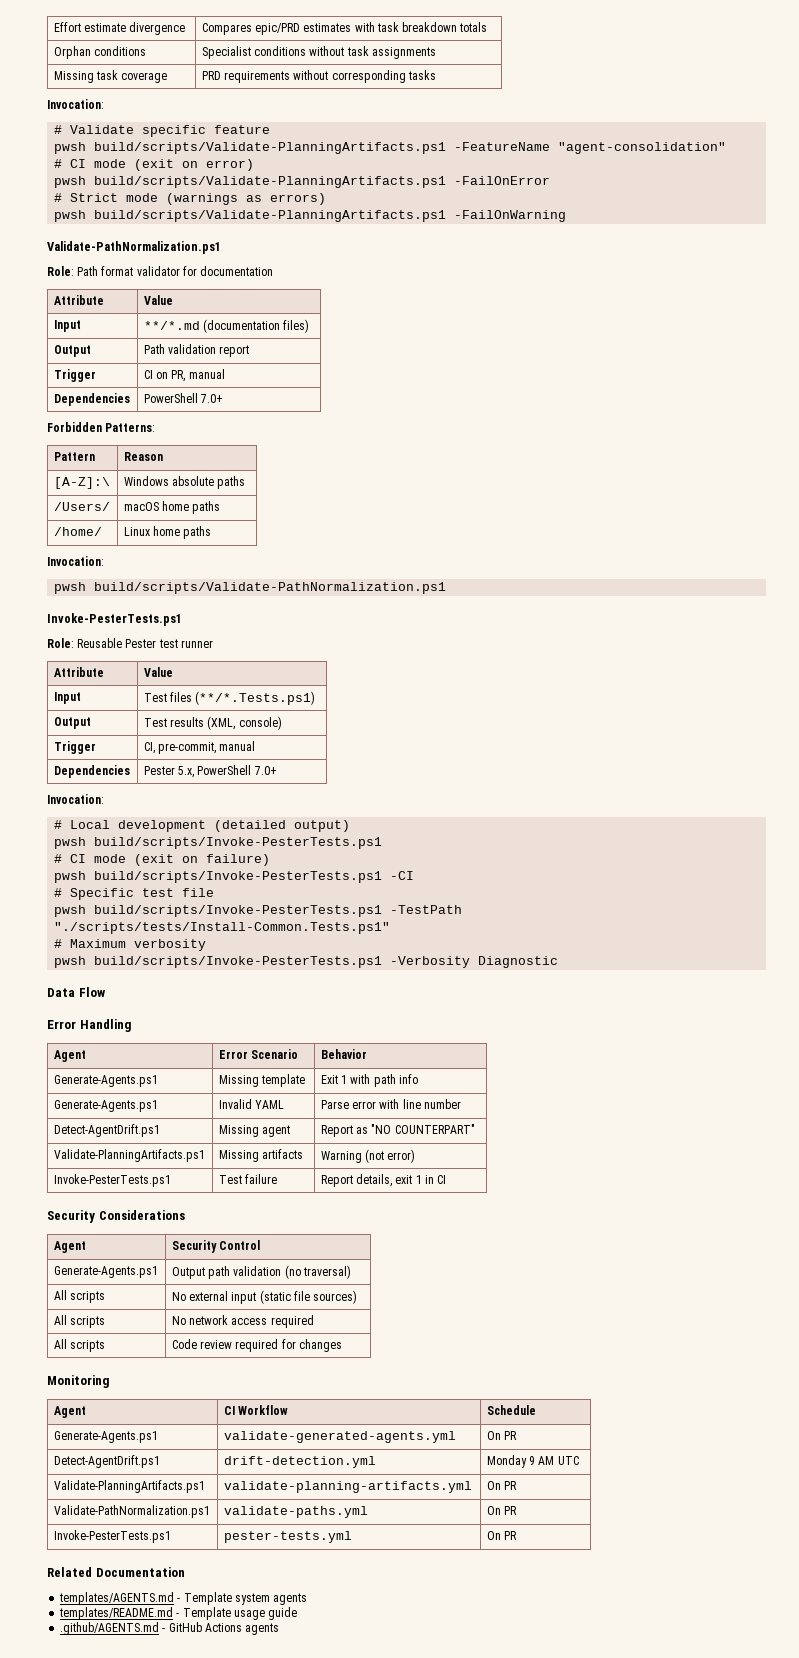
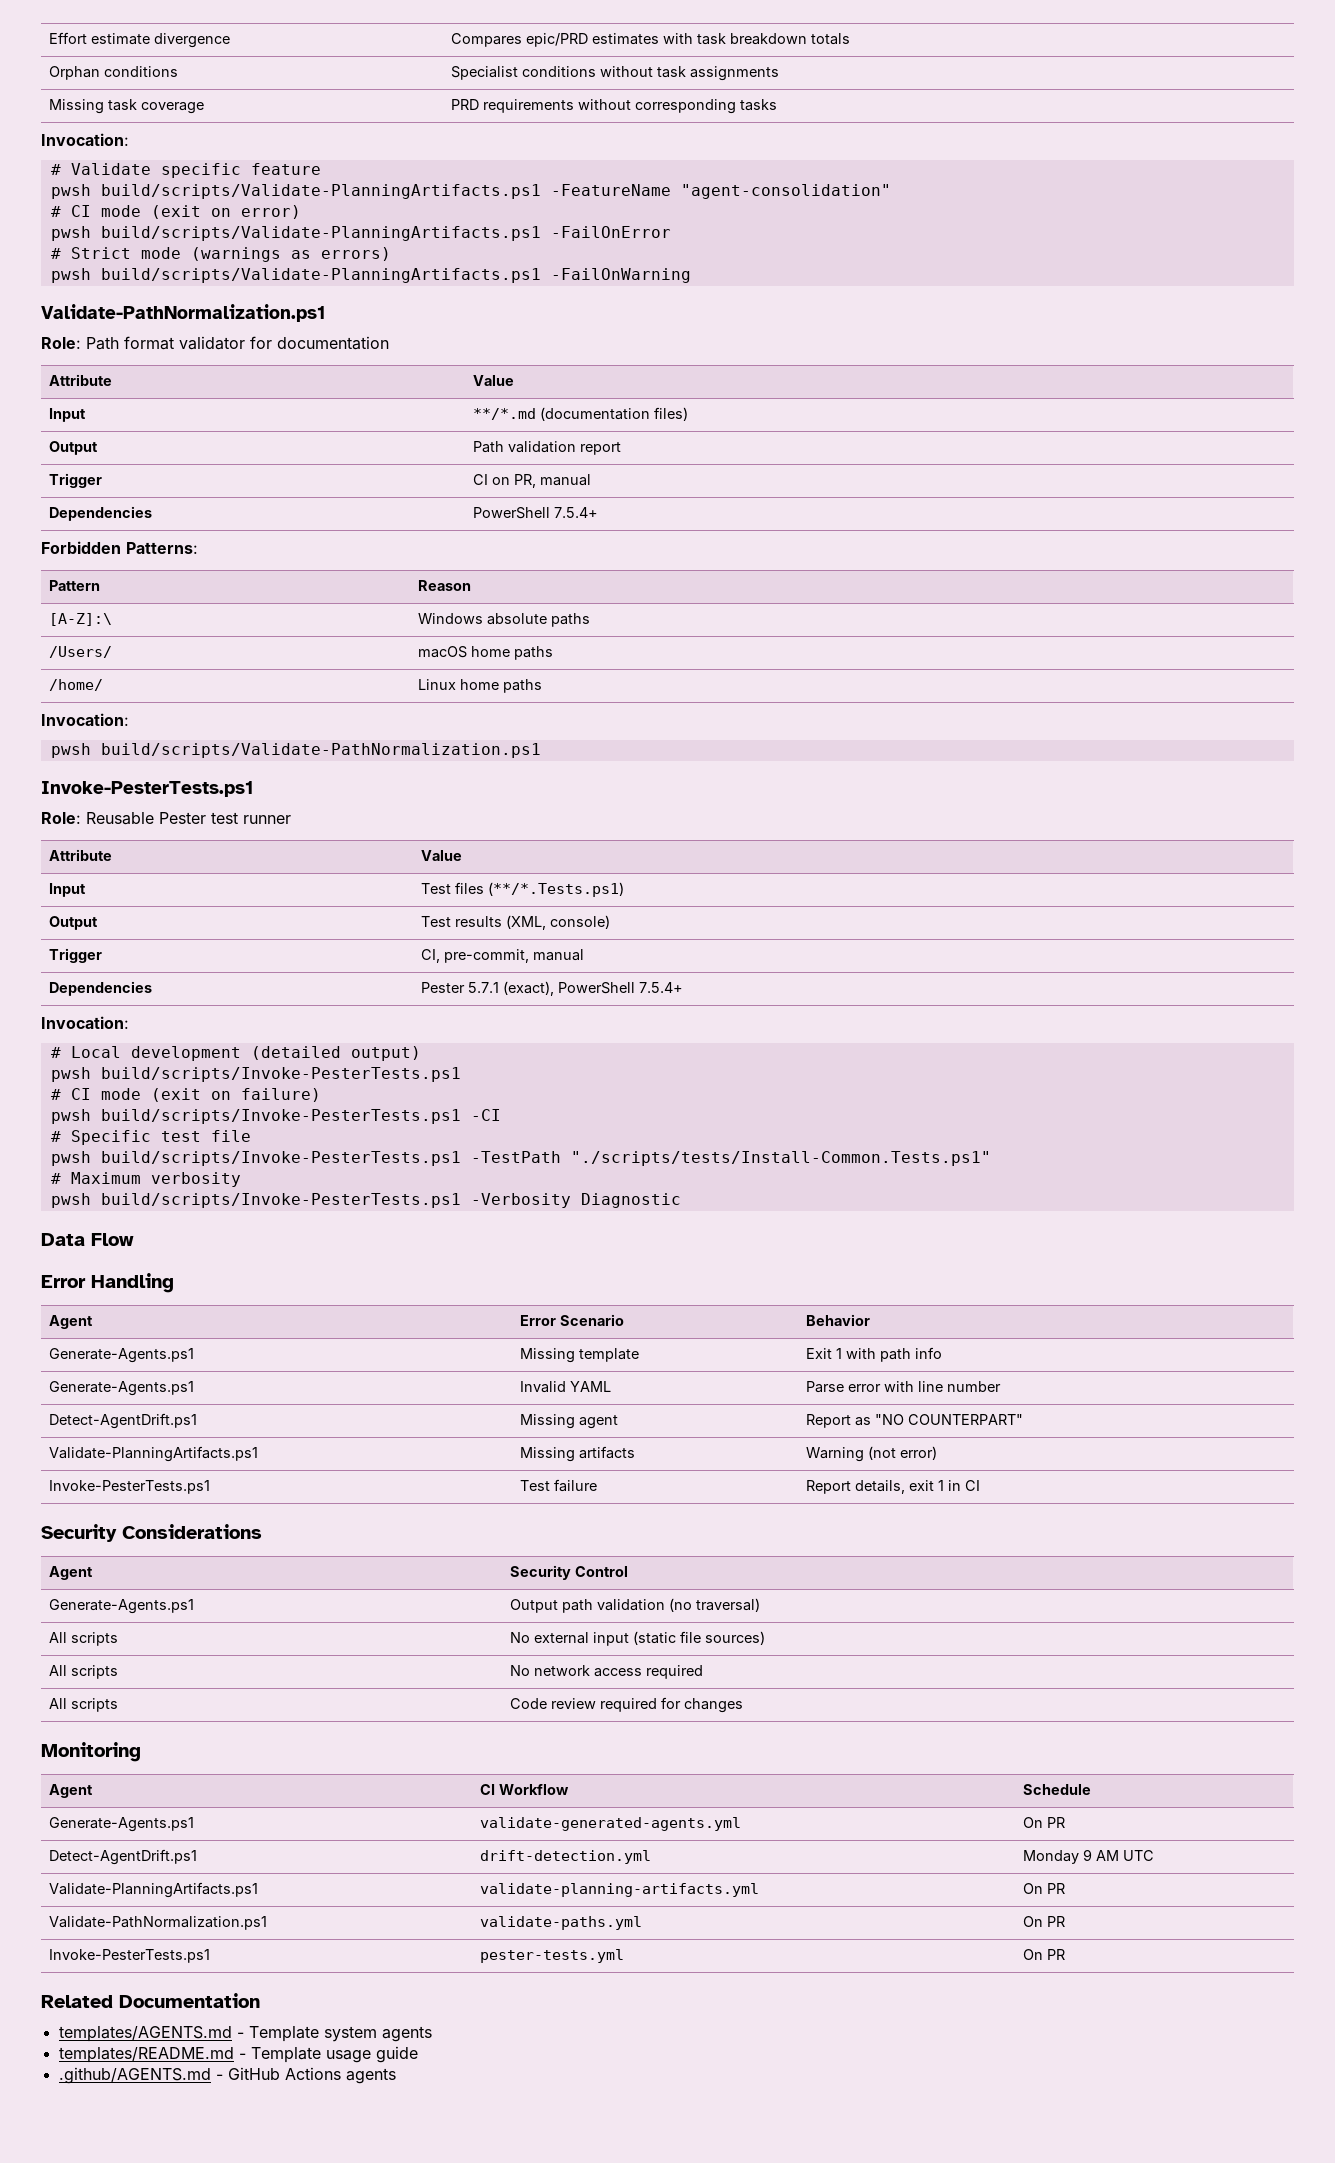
[201,394,224,403] 7.0+ -> [554,507,599,518] 7.5.4+
[178,765,277,778] 5.x, PowerShell 7.0+ -> [468,981,684,996] 5.7.1 (exact), PowerShell 7.5.4+

